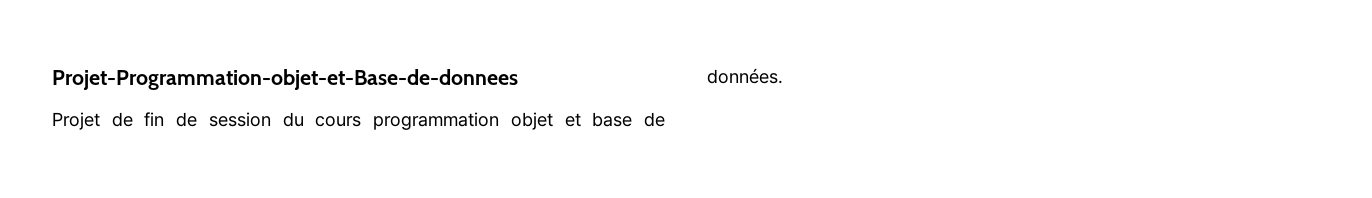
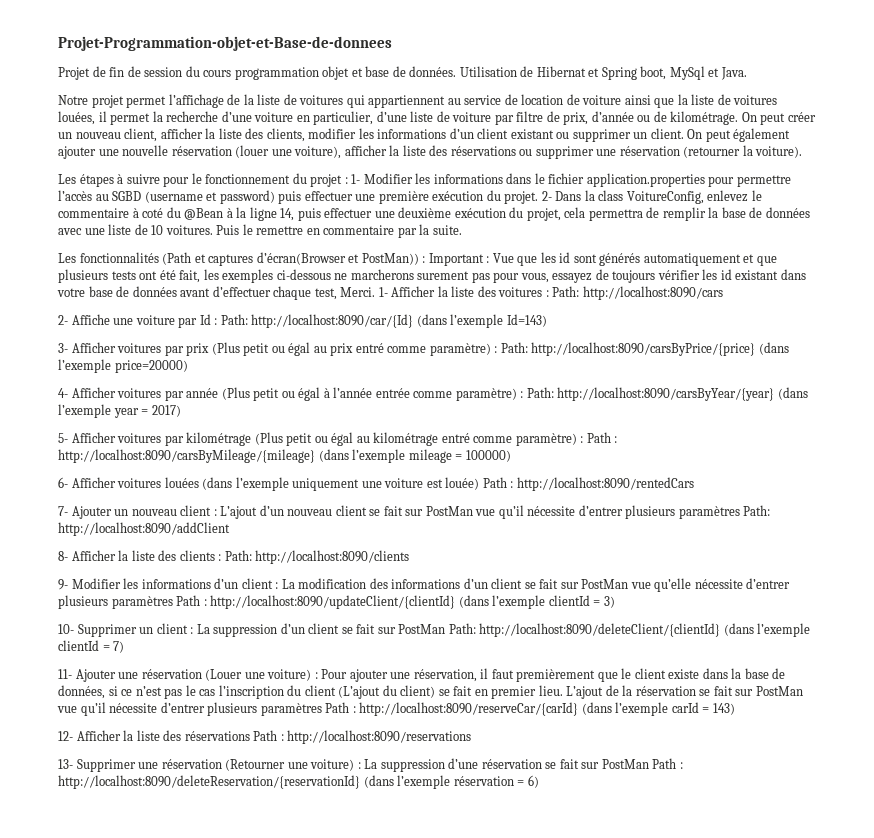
(783, 76) none -> [459,66,747,80] [58,94,778,108] [58,111,816,125] [58,128,791,142] [58,145,803,159] [58,173,791,187] [58,190,762,204] [58,207,810,221] [58,224,462,238] [58,252,777,266] [58,269,806,283] [57,286,723,300] [58,314,547,328] [58,342,789,356] [58,359,188,373] [58,387,808,401] [58,404,181,418] [58,432,618,446] [58,449,511,463] [58,477,694,491] [58,505,771,519] [58,522,230,536] [58,550,410,564] [58,578,791,592] [58,595,615,609] [58,623,811,637] [58,640,125,653] [58,668,786,682] [58,685,803,699] [57,702,735,716] [58,730,472,744] [58,758,683,772] [58,775,539,789] Utilisation de Hibernat et Spring boot, MySql et Java. // Notre projet permet l’affichage de la liste de voitures qui appartiennent au service de location de voiture ainsi que la liste de voitures louées, il permet la recherche d’une voiture en particulier, d’une liste de voiture par filtre de prix, d’année ou de kilométrage. On peut créer un nouveau client, afficher la liste des clients, modifier les informations d’un client existant ou supprimer un client. On peut également ajouter une nouvelle réservation (louer une voiture), afficher la liste des réservations ou supprimer une réservation (retourner la voiture). // Les étapes à suivre pour le fonctionnement du projet : 1- Modifier les informations dans le fichier application.properties pour permettre l’accès au SGBD (username et password) puis effectuer une première exécution du projet. 2- Dans la class VoitureConfig, enlevez le commentaire à coté du @Bean à la ligne 14, puis effectuer une deuxième exécution du projet, cela permettra de remplir la base de données avec une liste de 10 voitures. Puis le remettre en commentaire par la suite. // Les fonctionnalités (Path et captures d’écran(Browser et PostMan)) : Important : Vue que les id sont générés automatiquement et que plusieurs tests ont été fait, les exemples ci-dessous ne marcherons surement pas pour vous, essayez de toujours vérifier les id existant dans votre base de données avant d’effectuer chaque test, Merci. 1- Afficher la liste des voitures : Path: http://localhost:8090/cars // 2- Affiche une voiture par Id : Path: http://localhost:8090/car/{Id} (dans l’exemple Id=143) // 3- Afficher voitures par prix (Plus petit ou égal au prix entré comme paramètre) : Path: http://localhost:8090/carsByPrice/{price} (dans l’exemple price=20000) // 4- Afficher voitures par année (Plus petit ou égal à l’année entrée comme paramètre) : Path: http://localhost:8090/carsByYear/{year} (dans l’exemple year = 2017) // 5- Afficher voitures par kilométrage (Plus petit ou égal au kilométrage entré comme paramètre) : Path : http://localhost:8090/carsByMileage/{mileage} (dans l’exemple mileage = 100000) // 6- Afficher voitures louées (dans l’exemple uniquement une voiture est louée) Path : http://localhost:8090/rentedCars // 7- Ajouter un nouveau client : L’ajout d’un nouveau client se fait sur PostMan vue qu’il nécessite d’entrer plusieurs paramètres Path: http://localhost:8090/addClient // 8- Afficher la liste des clients : Path: http://localhost:8090/clients // 9- Modifier les informations d’un client : La modification des informations d’un client se fait sur PostMan vue qu’elle nécessite d’entrer plusieurs paramètres Path : http://localhost:8090/updateClient/{clientId} (dans l’exemple clientId = 3) // 10- Supprimer un client : La suppression d’un client se fait sur PostMan Path: http://localhost:8090/deleteClient/{clientId} (dans l’exemple clientId = 7) // 11- Ajouter une réservation (Louer une voiture) : Pour ajouter une réservation, il faut premièrement que le client existe dans la base de données, si ce n’est pas le cas l’inscription du client (L’ajout du client) se fait en premier lieu. L’ajout de la réservation se fait sur PostMan vue qu’il nécessite d’entrer plusieurs paramètres Path : http://localhost:8090/reserveCar/{carId} (dans l’exemple carId = 143) // 12- Afficher la liste des réservations Path : http://localhost:8090/reservations // 13- Supprimer une réservation (Retourner une voiture) : La suppression d’une réservation se fait sur PostMan Path : http://localhost:8090/deleteReservation/{reservationId} (dans l’exemple réservation = 6)

